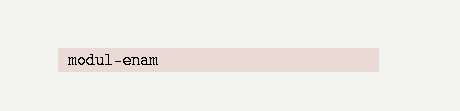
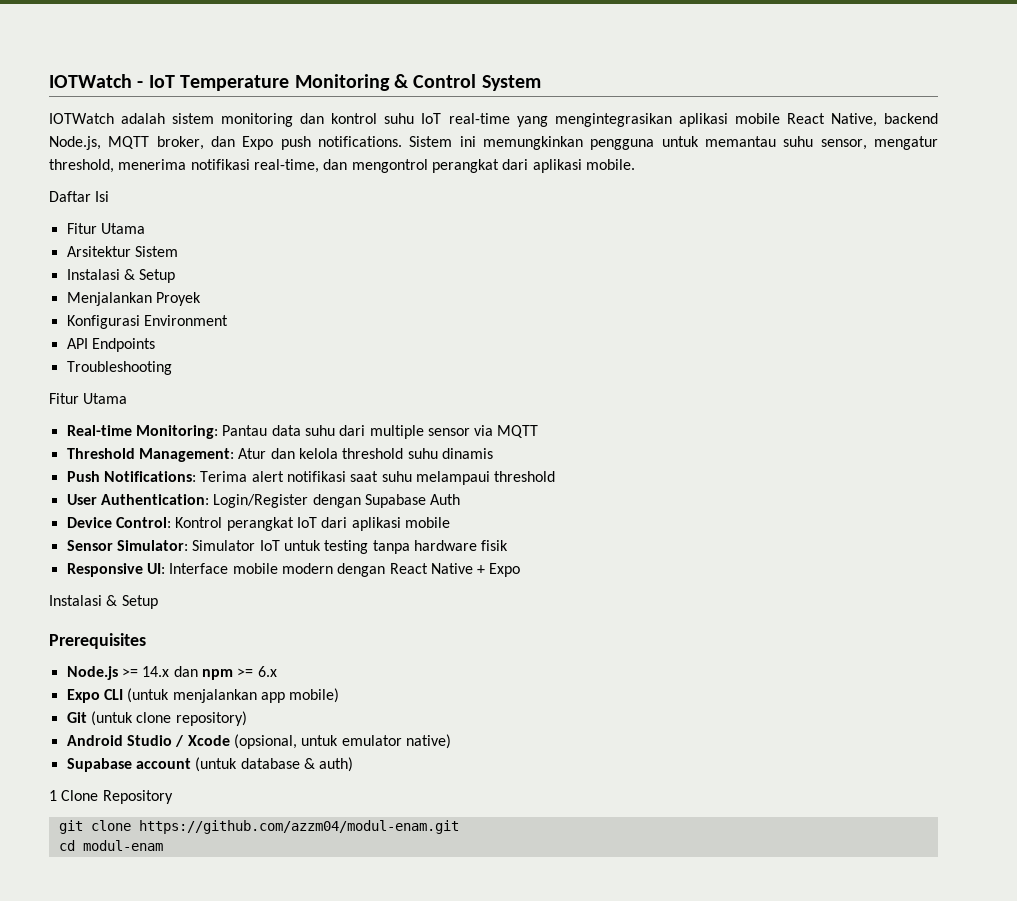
(67, 60) none -> [49,74,541,91] [49,113,939,127] [49,136,939,150] [49,159,635,173] [49,191,110,202] [66,223,145,234] [66,246,178,257] [66,269,176,283] [66,292,201,306] [66,315,228,329] [66,338,155,352] [66,361,172,375] [49,393,128,404] [66,425,539,439] [66,448,493,462] [66,471,556,485] [66,494,461,508] [66,517,450,531] [66,540,509,554] [66,563,521,577] [49,595,158,609] [49,633,146,649] [66,666,277,680] [66,688,340,703] [66,711,247,726] [66,734,451,749] [66,757,354,772] [49,790,173,804] [58,820,459,834] [58,840,75,851] IOTWatch - IoT Temperature Monitoring & Control System // IOTWatch adalah sistem monitoring dan kontrol suhu IoT real-time yang mengintegrasikan aplikasi mobile React Native, backend Node.js, MQTT broker, dan Expo push notifications. Sistem ini memungkinkan pengguna untuk memantau suhu sensor, mengatur threshold, menerima notifikasi real-time, dan mengontrol perangkat dari aplikasi mobile. // Daftar Isi // Fitur Utama // Arsitektur Sistem // Instalasi & Setup // Menjalankan Proyek // Konfigurasi Environment // API Endpoints // Troubleshooting // Fitur Utama // Real-time Monitoring: Pantau data suhu dari multiple sensor via MQTT // Threshold Management: Atur dan kelola threshold suhu dinamis // Push Notifications: Terima alert notifikasi saat suhu melampaui threshold // User Authentication: Login/Register dengan Supabase Auth // Device Control: Kontrol perangkat IoT dari aplikasi mobile // Sensor Simulator: Simulator IoT untuk testing tanpa hardware fisik // Responsive UI: Interface mobile modern dengan React Native + Expo // Instalasi & Setup // Prerequisites // Node.js >= 14.x dan npm >= 6.x // Expo CLI (untuk menjalankan app mobile) // Git (untuk clone repository) // Android Studio / Xcode (opsional, untuk emulator native) // Supabase account (untuk database & auth) // 1 Clone Repository // git clone https://github.com/azzm04/modul-enam.git // cd

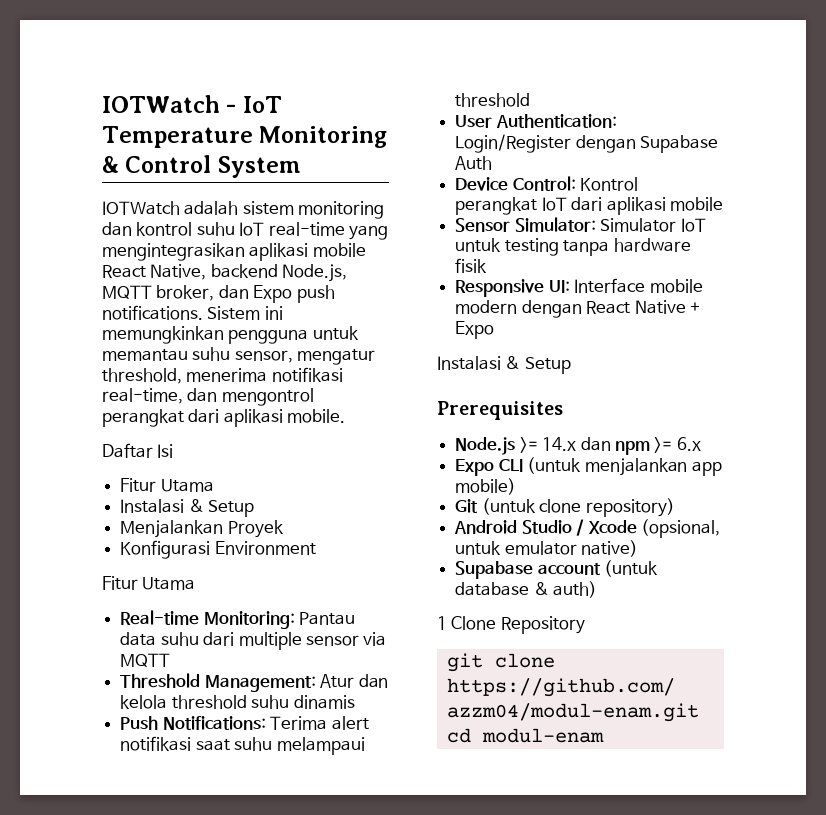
[66,246,178,257] // Arsitektur Sistem -> (214, 485) none
[66,338,155,352] [66,361,172,375] // API Endpoints // Troubleshooting -> (316, 548) none

